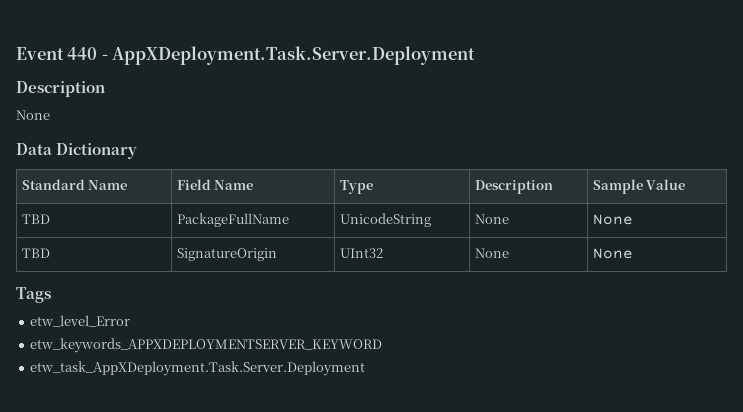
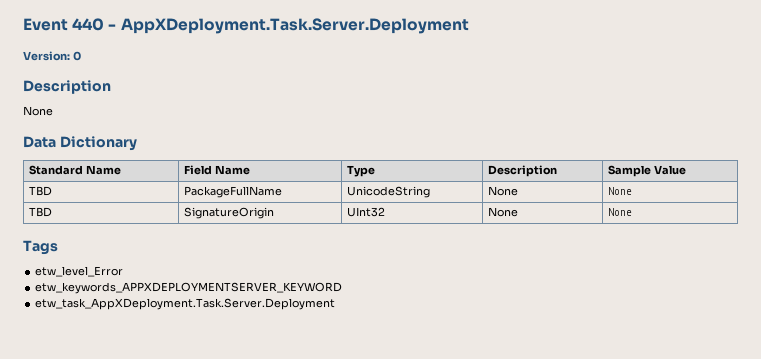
(476, 55) none -> [23,51,81,61] // Version: 0

